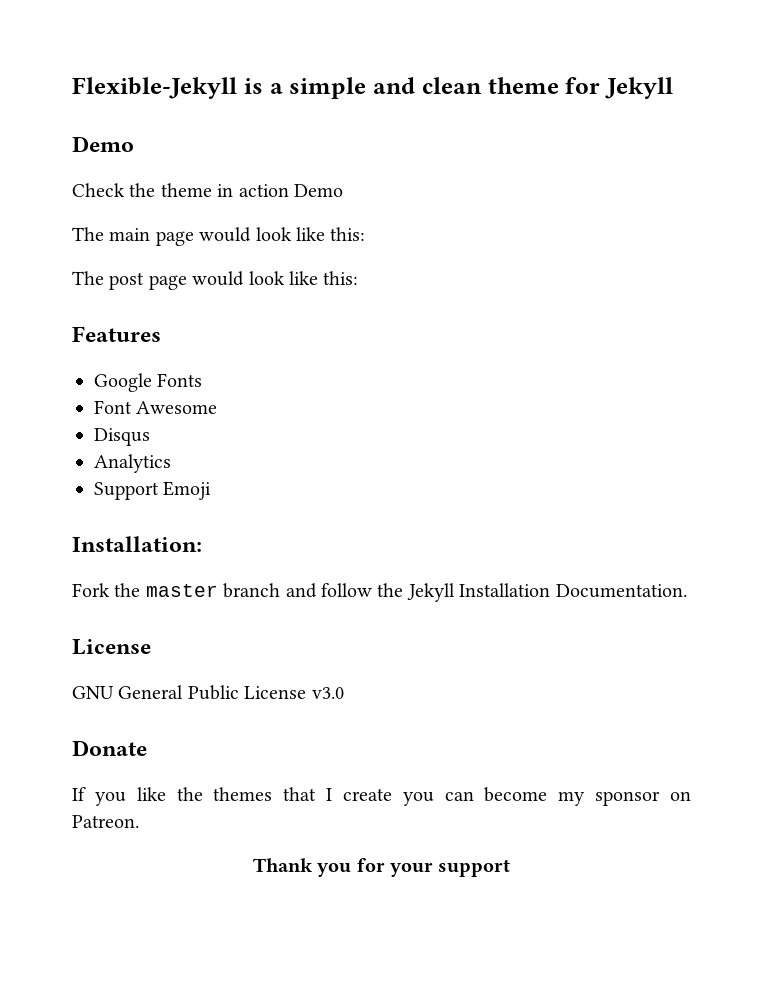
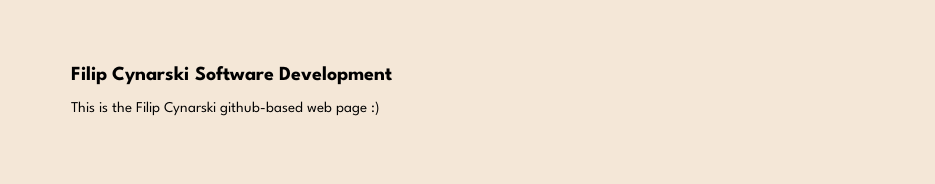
[72,77,673,99] [72,136,134,152] [72,183,343,197] [72,227,366,246] [72,271,359,290] [72,326,161,342] [94,373,203,392] [94,400,218,414] [94,428,150,446] [94,454,171,473] [94,481,212,500] [72,536,202,552] [72,583,687,602] [72,639,151,655] [72,685,344,700] [72,740,147,756] [72,787,691,806] [72,815,139,828] [252,858,511,877] Flexible-Jekyll is a simple and clean theme for Jekyll // Demo // Check the theme in action Demo // The main page would look like this: // The post page would look like this: // Features // Google Fonts // Font Awesome // Disqus // Analytics // Support Emoji // Installation: // Fork the master branch and follow the Jekyll Installation Documentation. // License // GNU General Public License v3.0 // Donate // If you like the themes that I create you can become my sponsor on Patreon. // Thank you for your support -> [71,66,393,85] [71,101,381,116] Filip Cynarski Software Development // This is the Filip Cynarski github-based web page :)

